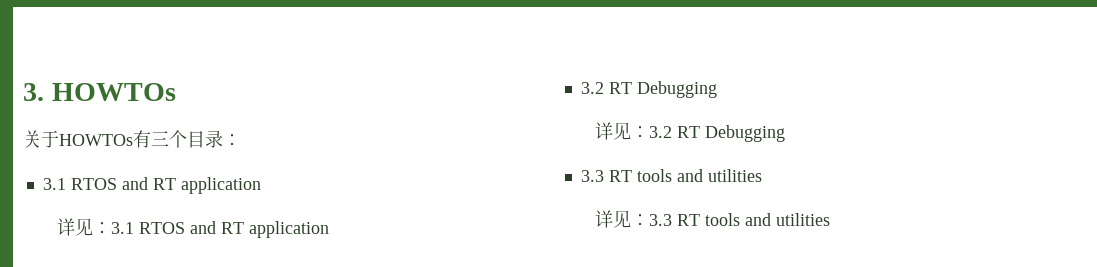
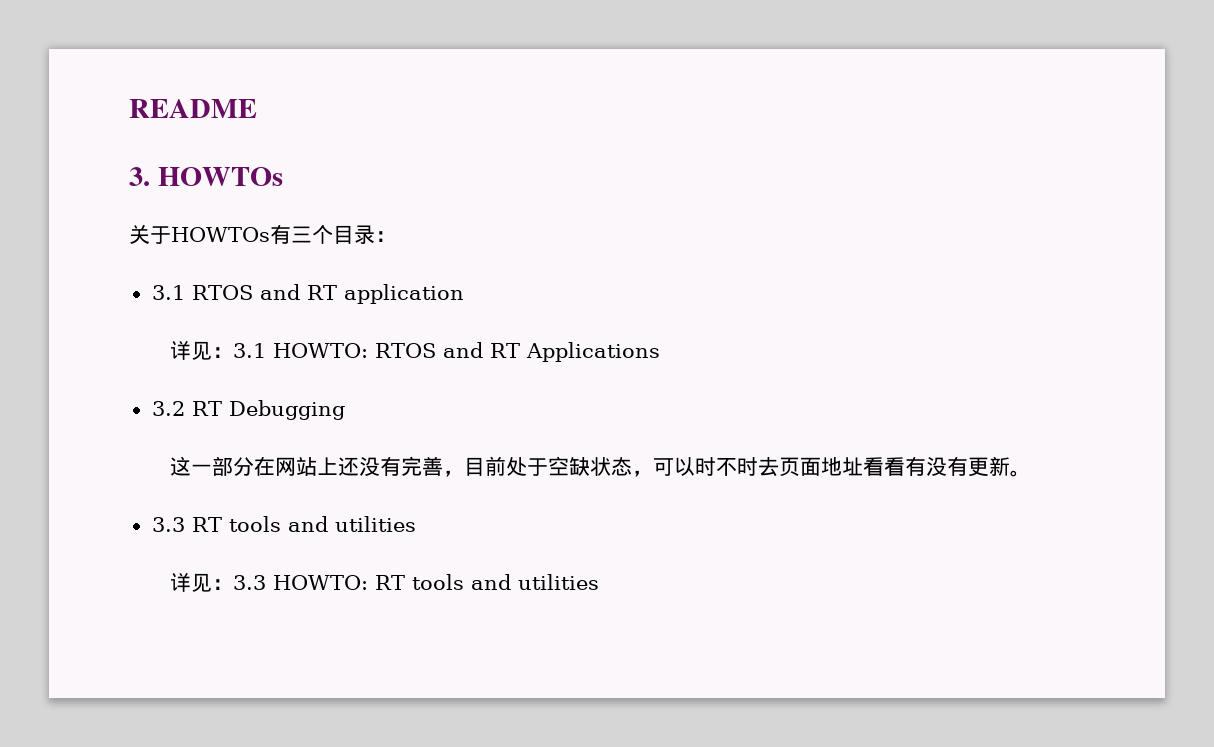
(23, 92) none -> [129,99,257,118] README //
[139,221,330,238] [580,81,717,98] [595,122,786,142] RTOS and RT application // 3.2 RT Debugging // 详见：3.2 RT Debugging -> [272,342,660,362] [151,400,345,420] [169,456,1031,477] HOWTO: RTOS and RT Applications // 3.2 RT Debugging // 这一部分在网站上还没有完善，目前处于空缺状态，可以时不时去页面地址看看有没有更新。
(673, 220) none -> [272,575,368,590] HOWTO:

